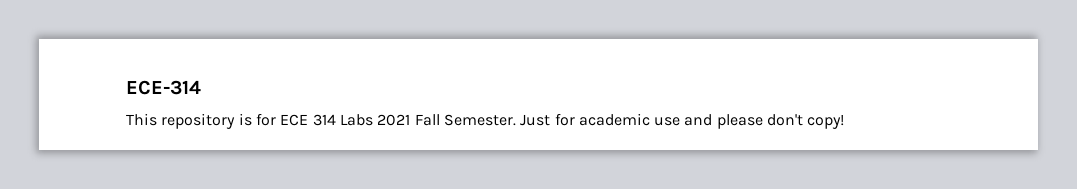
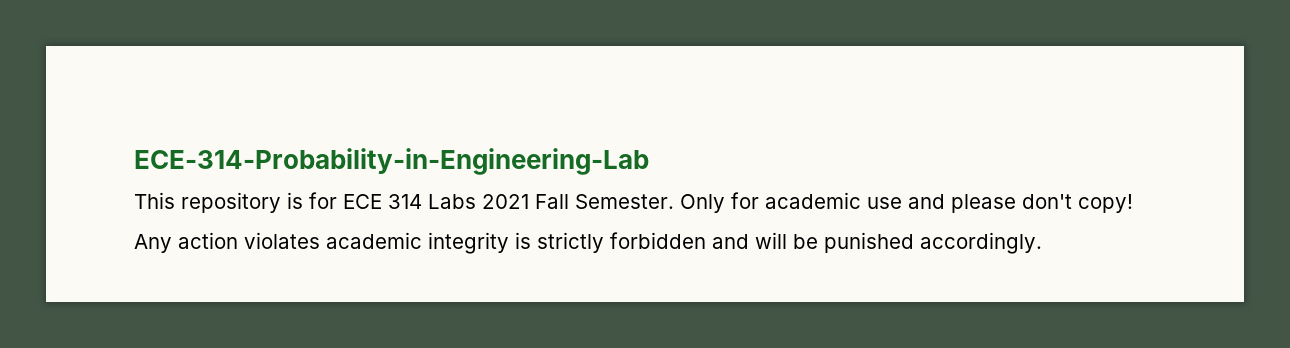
[126,80,201,95] ECE-314 -> [134,148,649,175] ECE-314-Probability-in-Engineering-Lab
[520,114,551,126] Just -> [680,194,725,213] Only
(845, 122) none -> [134,232,1042,254] // Any action violates academic integrity is strictly forbidden and will be punished accordingly.

